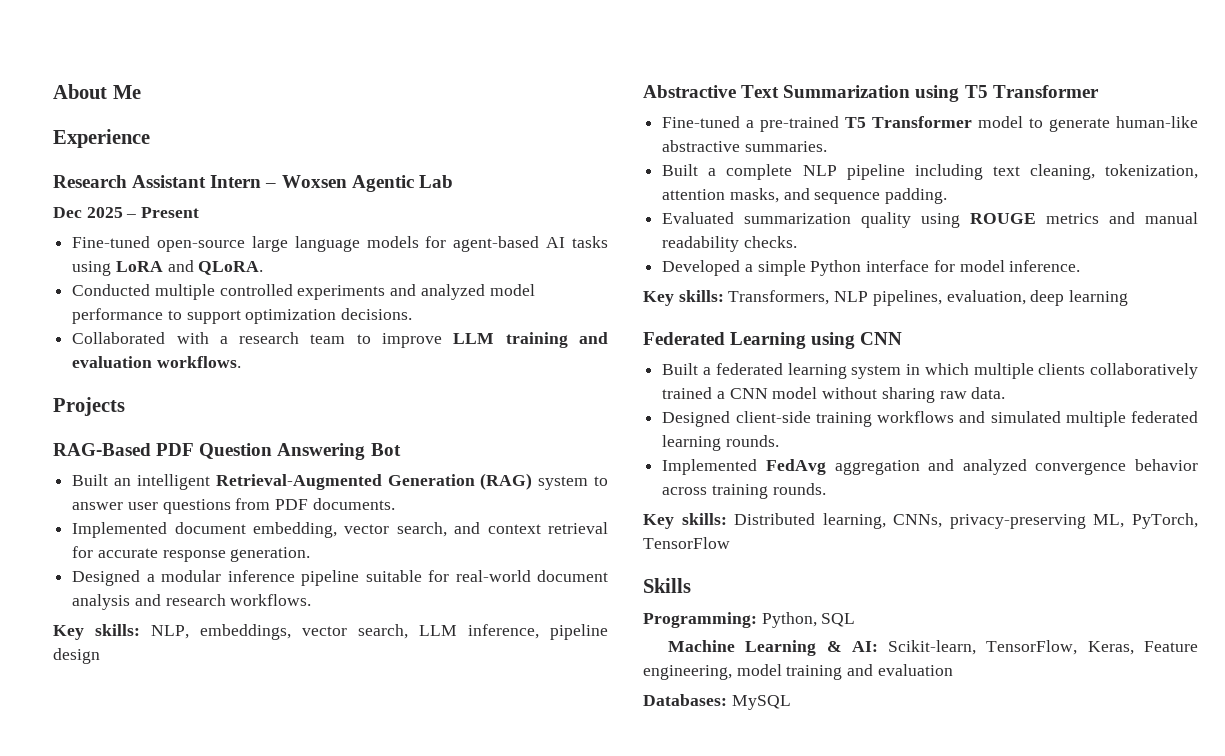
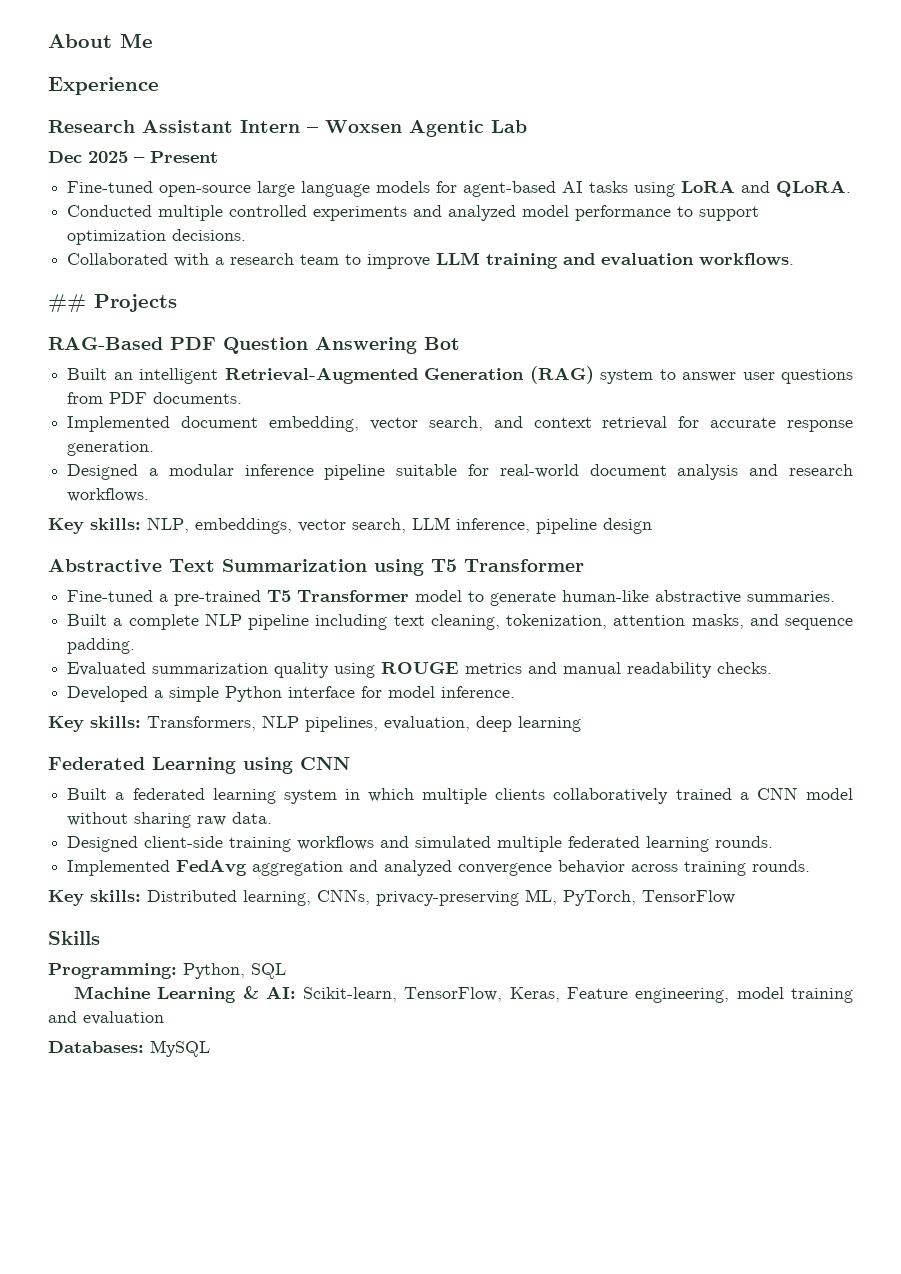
(241, 362) none -> [48,294,86,313] ##

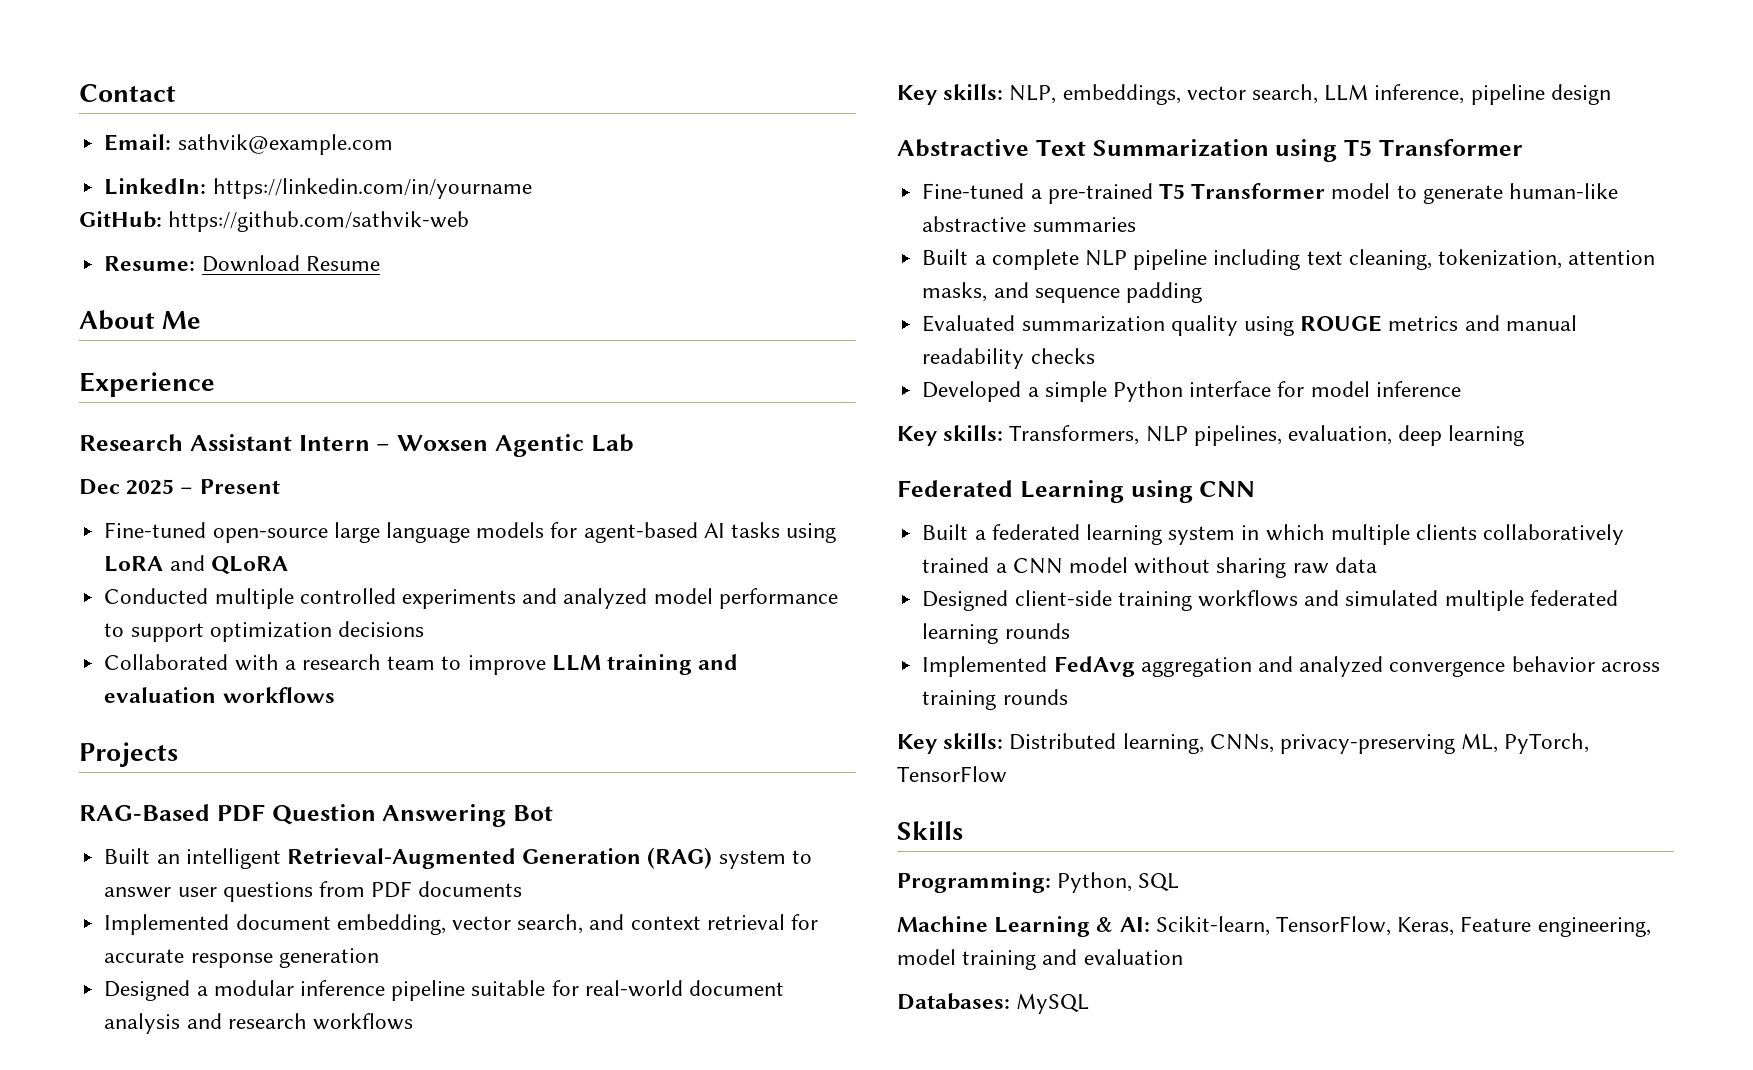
(48, 41) none -> [79,84,176,102] [104,134,393,155] [104,178,532,199] [79,211,470,232] [104,255,380,272] Contact // Email: sathvik@example.com // LinkedIn: https://linkedin.com/in/yourname // GitHub: https://github.com/sathvik-web // Resume: Download Resume //
[776,180,852,197] QLoRA. -> [210,556,288,575] QLoRA
[172,229,247,241] decisions. -> [337,621,424,637] decisions
[699,253,795,265] [48,294,86,313] workflows. // ## -> [222,687,335,703] workflows //
[153,392,243,404] documents. -> [418,881,523,897] documents
[67,441,155,456] generation. -> [278,948,379,968] generation
[67,488,150,502] workflows. -> [312,1013,413,1030] workflows
[747,591,836,602] summaries. -> [1032,217,1136,232] summaries
[67,638,136,654] padding. -> [1125,282,1202,303] padding
[717,662,773,674] checks. -> [1030,348,1095,364] checks
[441,686,516,698] inference. -> [1375,381,1461,397] inference
[232,812,273,824] data. -> [1334,557,1377,573] data
[715,836,774,848] rounds. -> [1004,623,1070,639] rounds
[752,860,811,872] rounds. -> [1002,689,1068,705] rounds

